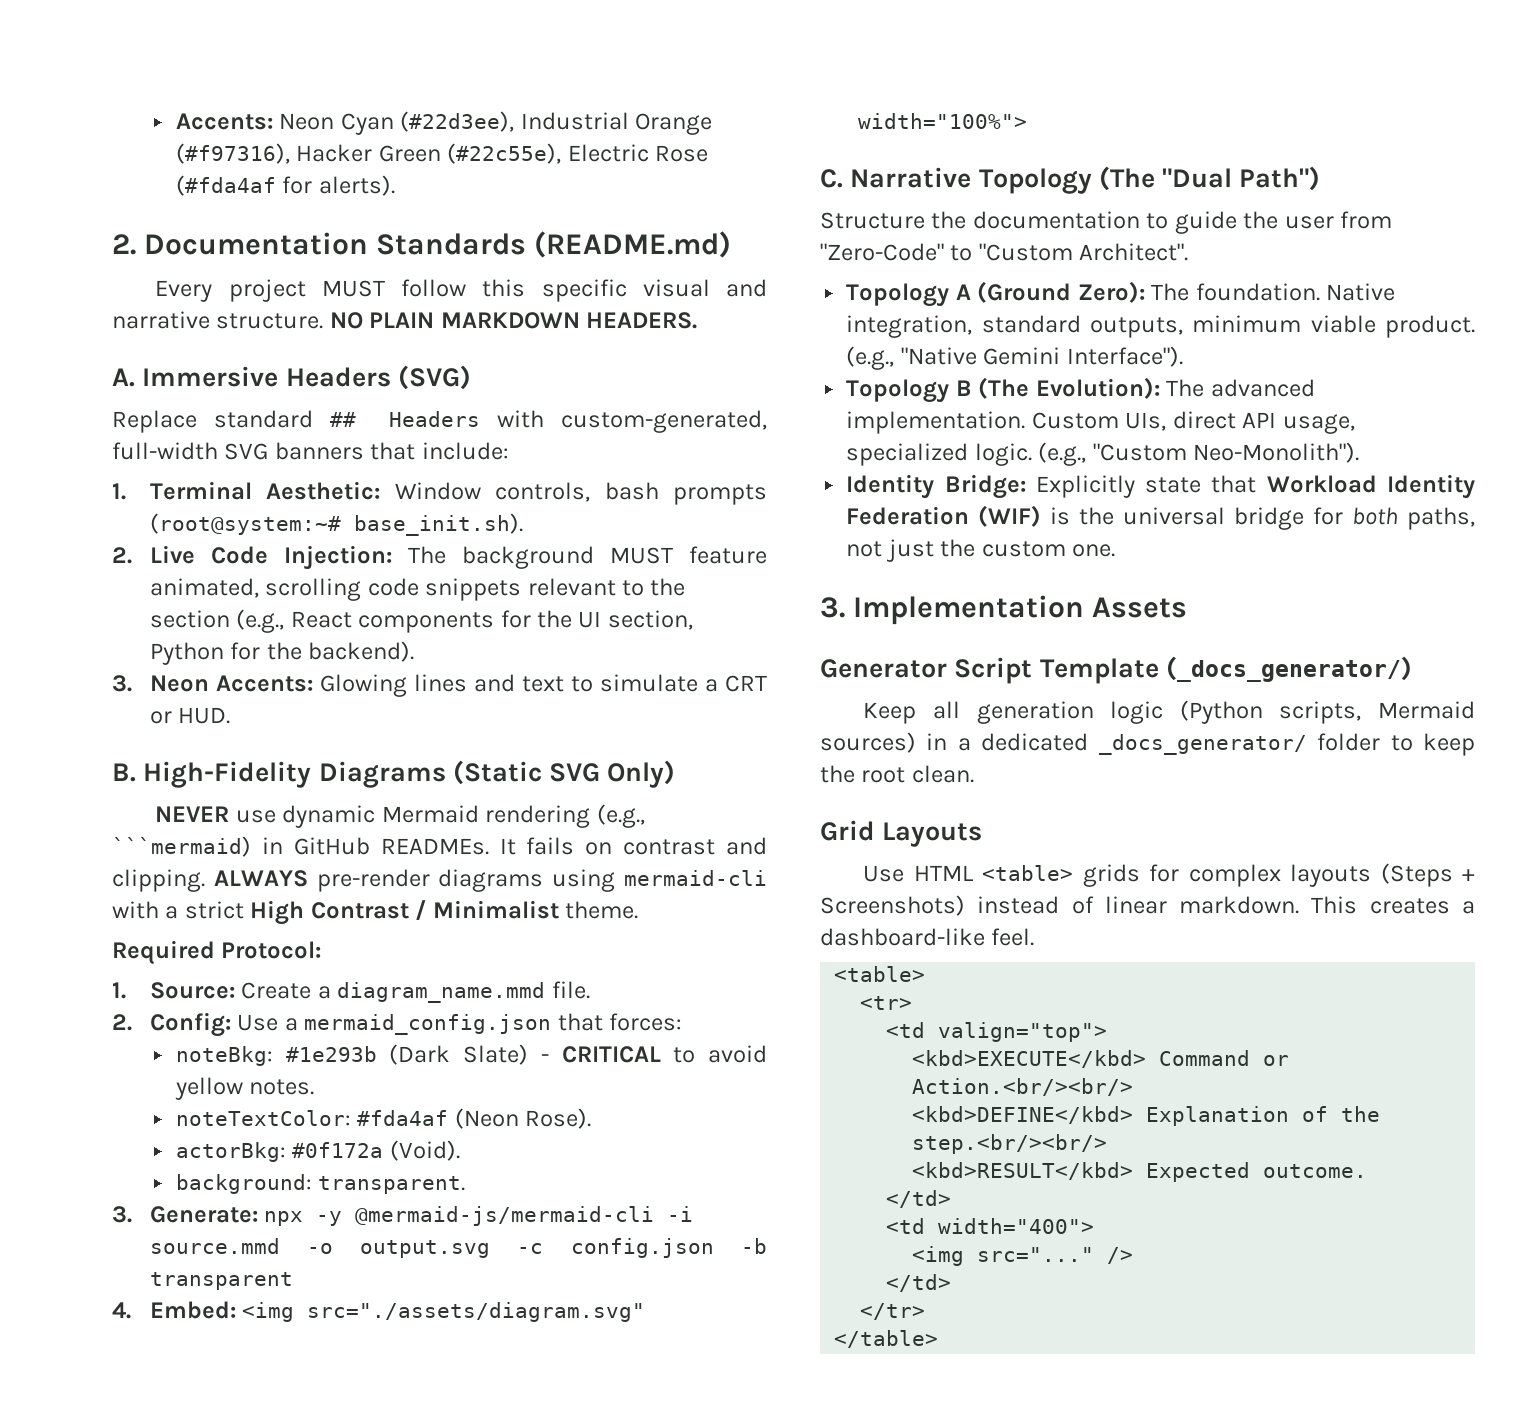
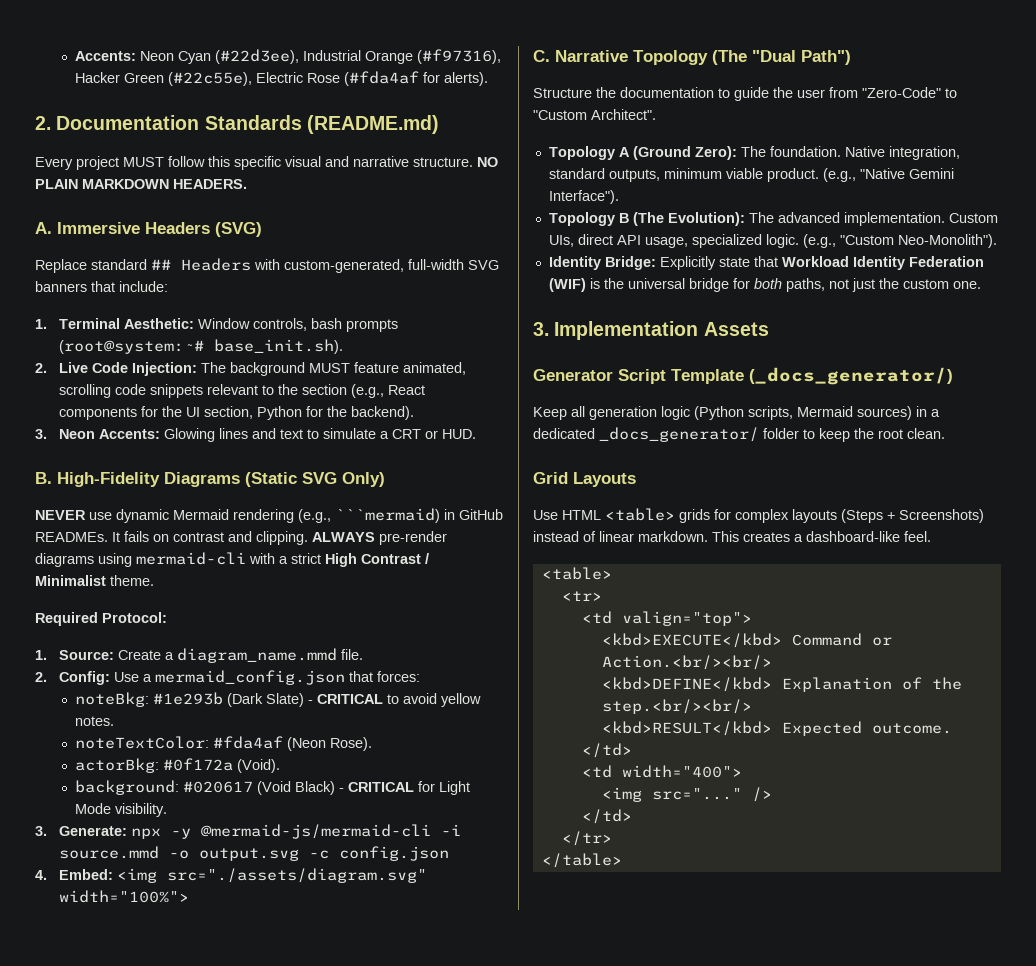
[318,1176,466,1194] transparent. -> [182,781,470,795] [74,803,167,817] #020617 (Void Black) - CRITICAL for Light Mode visibility.
[741,1238,767,1254] [149,1272,293,1290] -b transparent -> (449, 853) none

